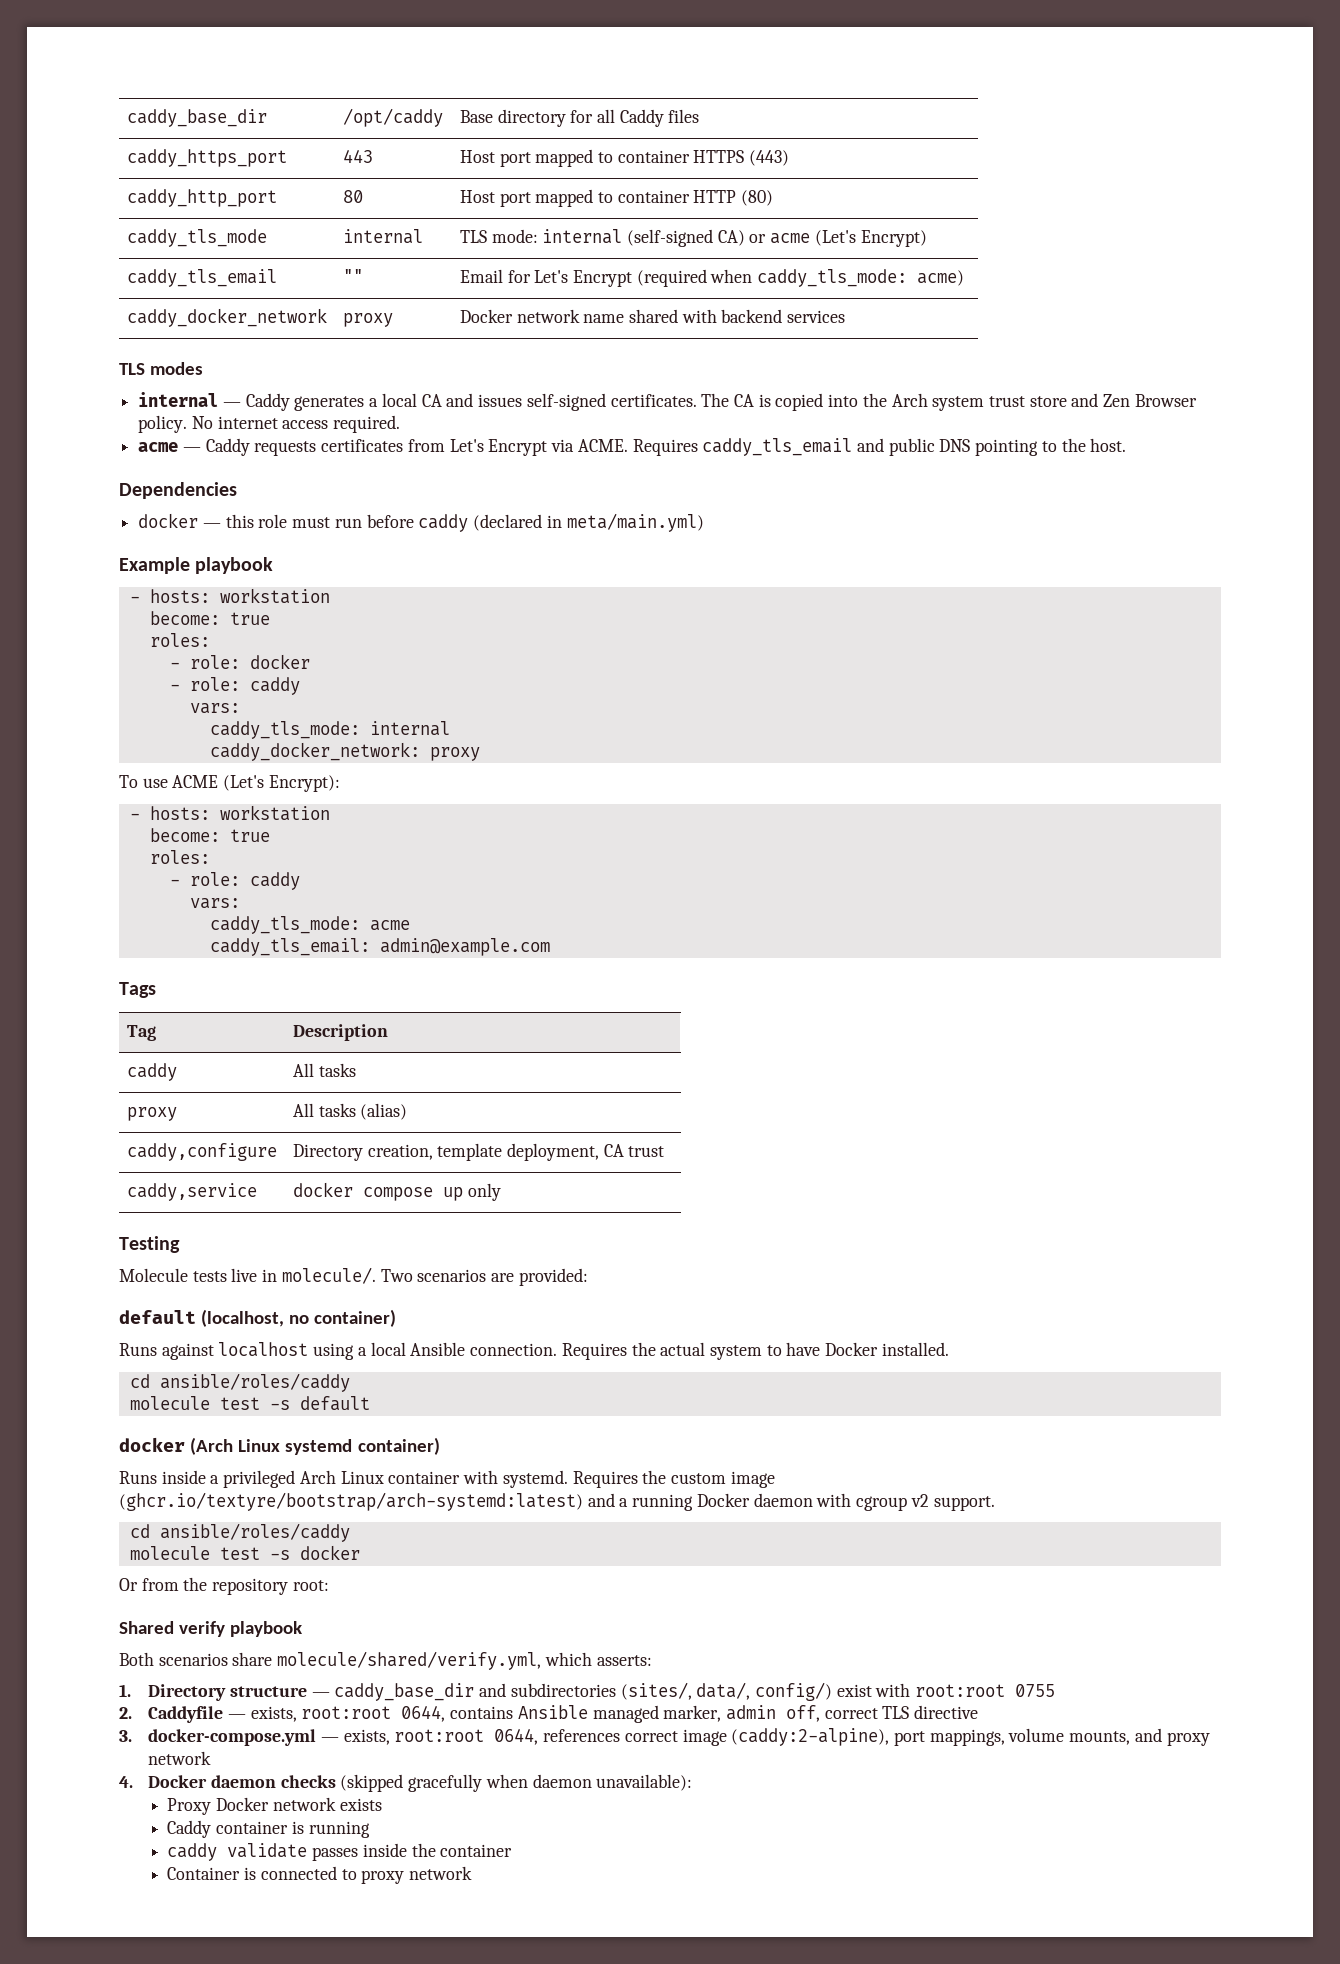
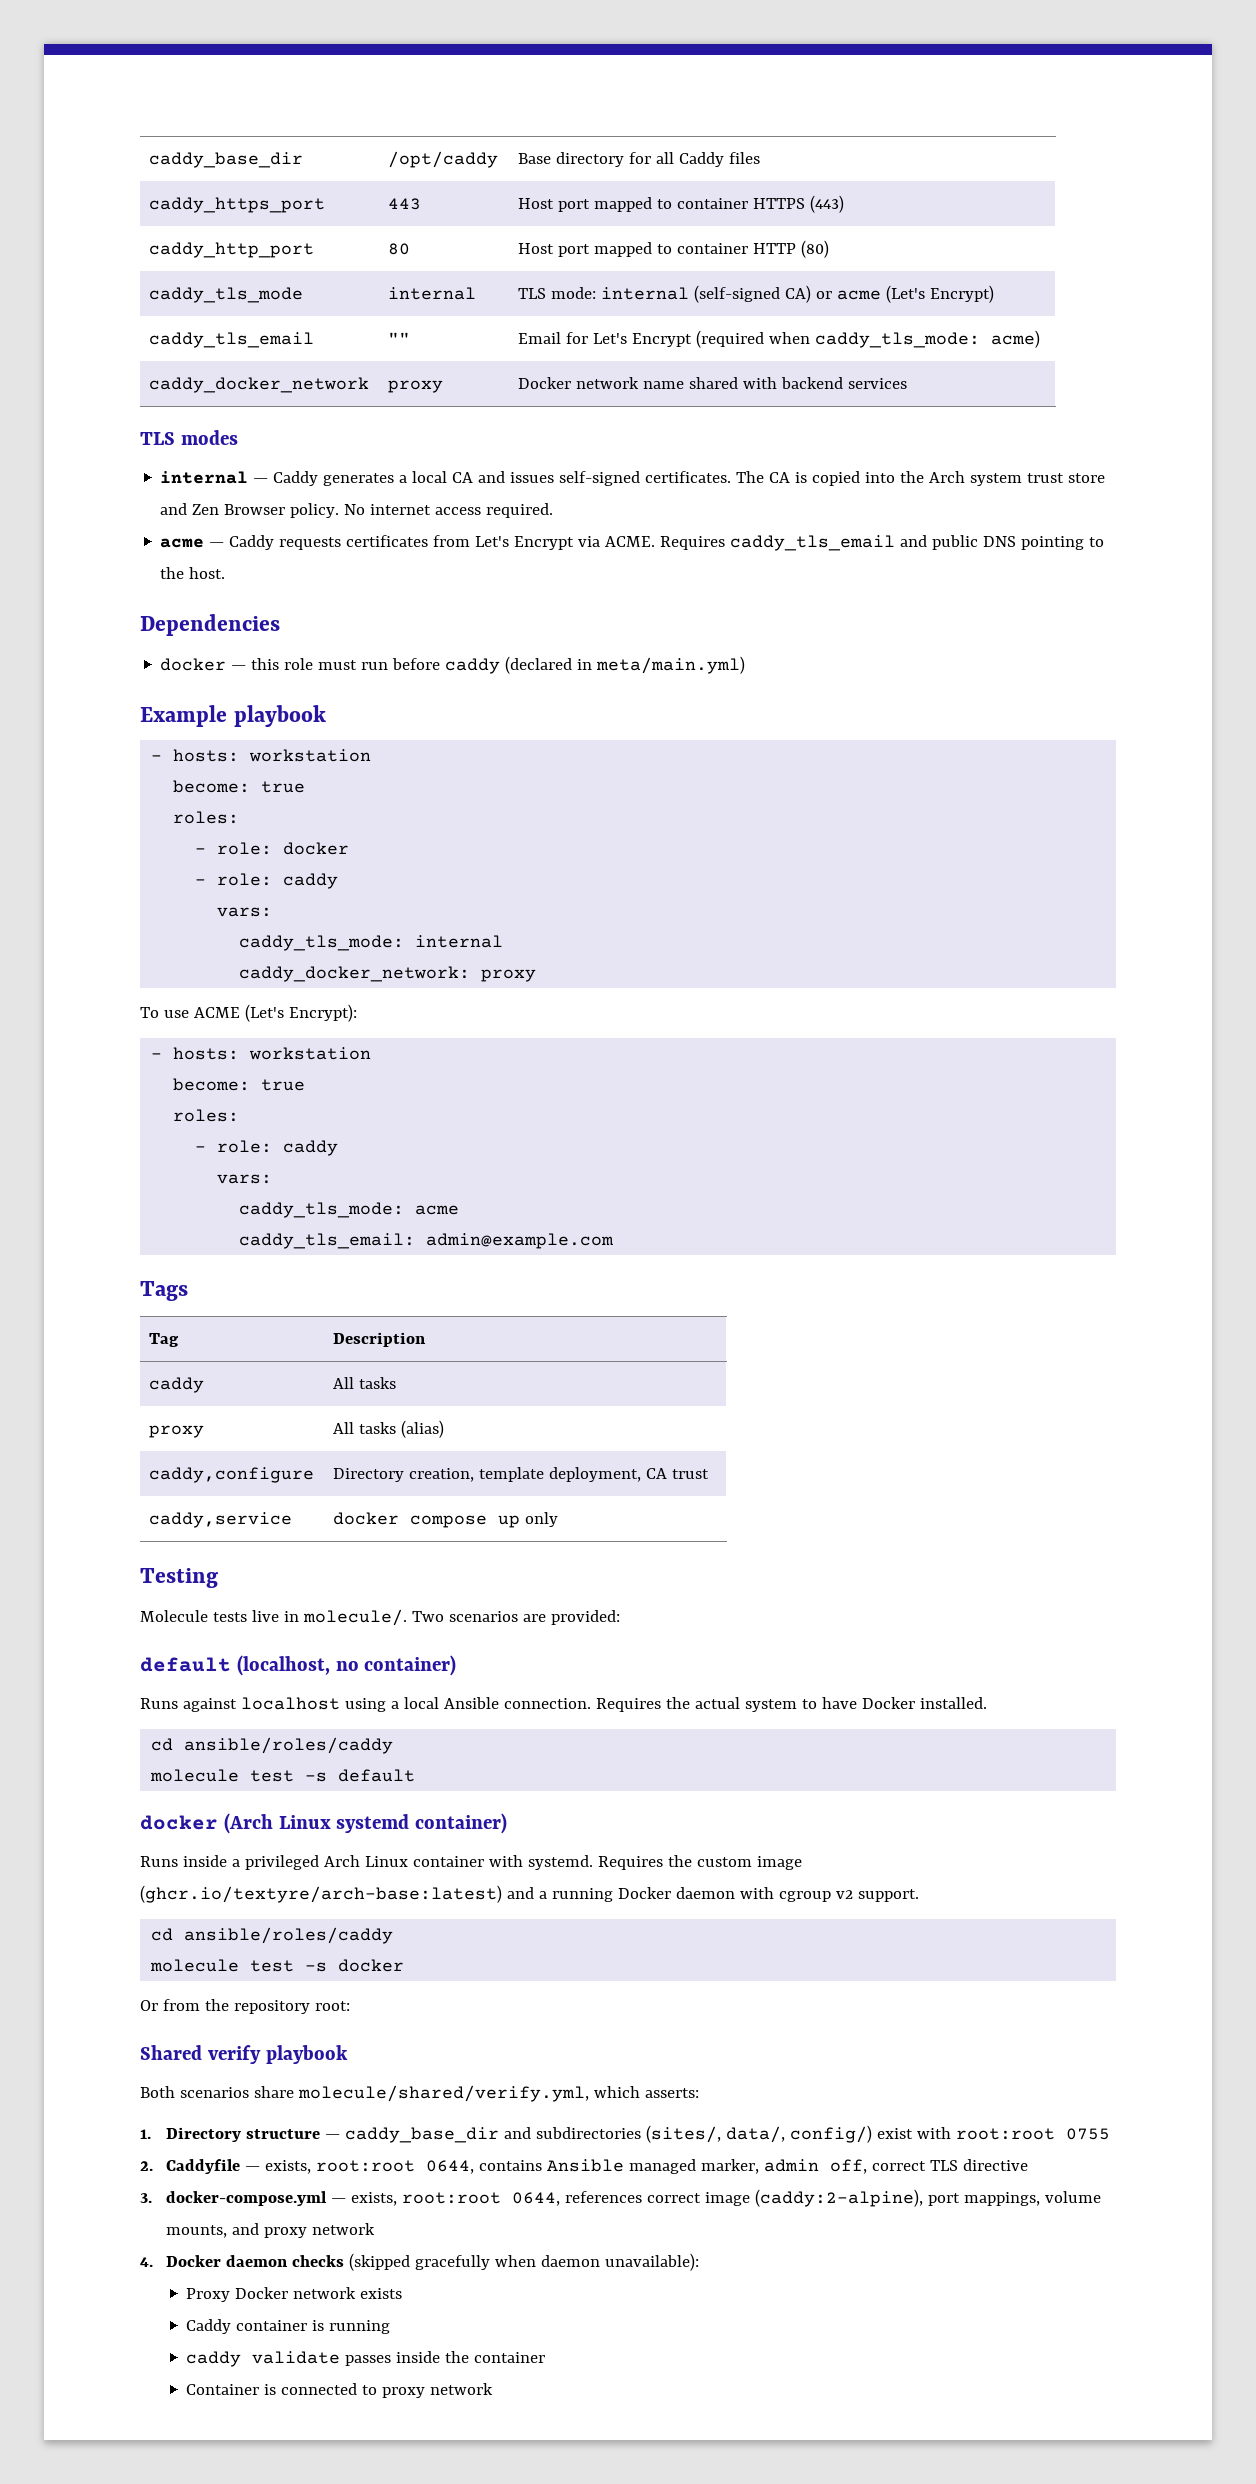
[119,1492,583,1511] (ghcr.io/textyre/bootstrap/arch-systemd:latest) -> [140,1885,502,1903] (ghcr.io/textyre/arch-base:latest)

